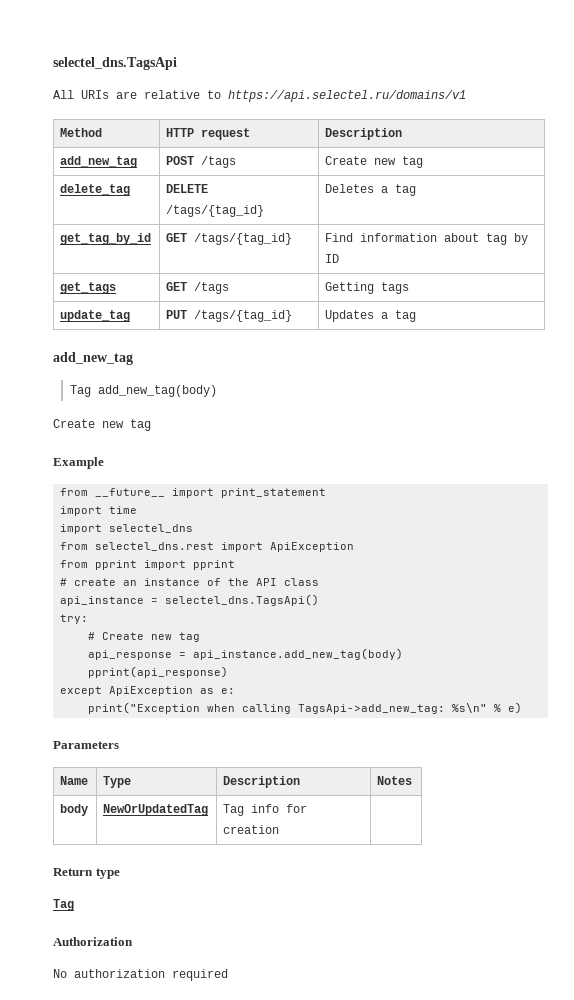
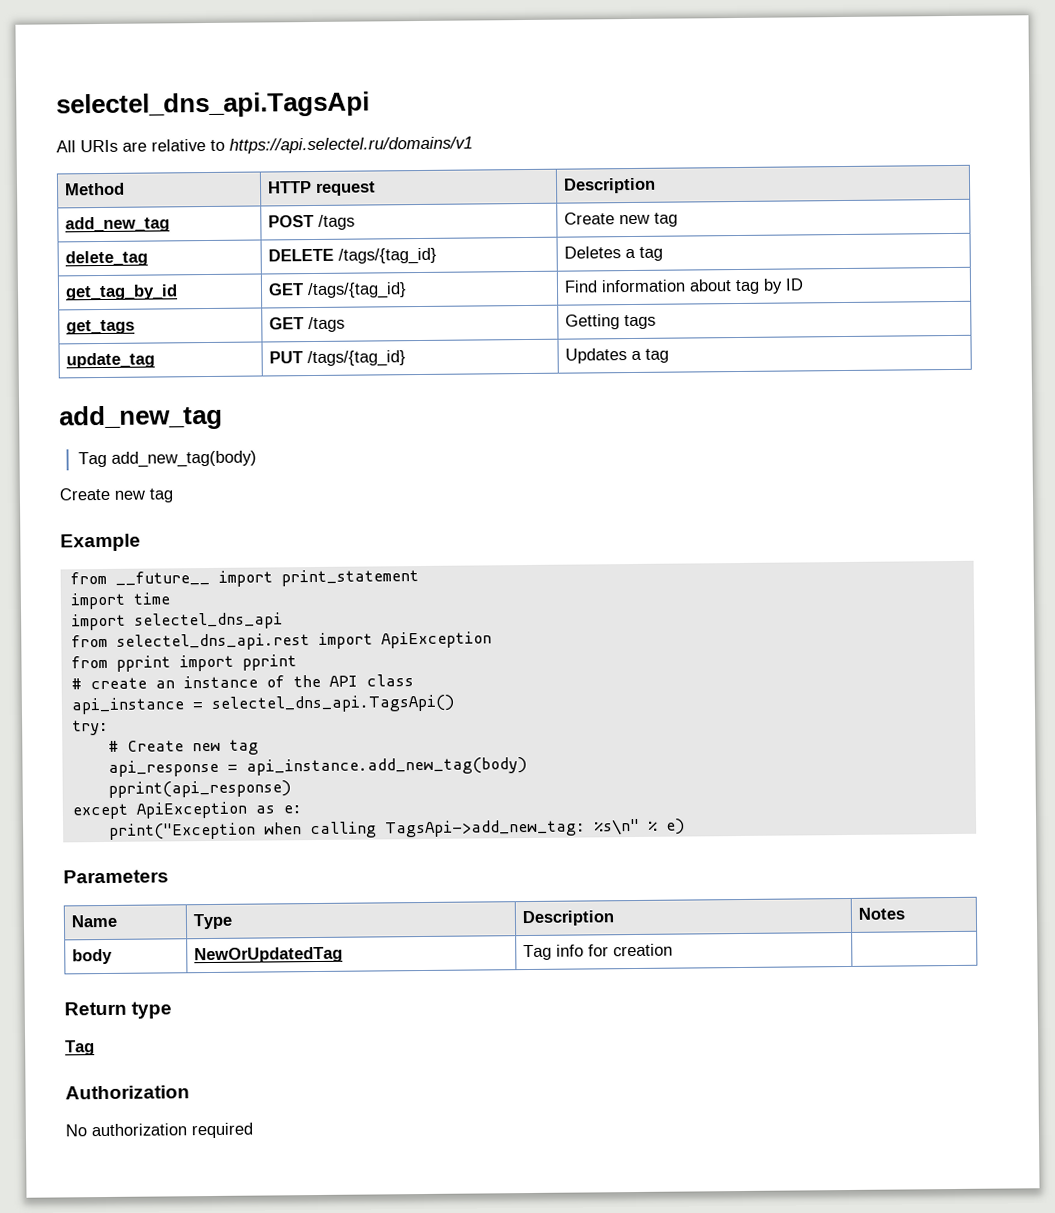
[53,57,177,70] selectel_dns.TagsApi -> [56,91,370,119] selectel_dns_api.TagsApi
[109,524,194,533] [60,542,215,551] selectel_dns // from selectel_dns.rest -> [133,612,283,630] [70,633,310,651] selectel_dns_api // from selectel_dns_api.rest
[165,594,320,606] selectel_dns.TagsApi() -> [210,694,454,713] selectel_dns_api.TagsApi()

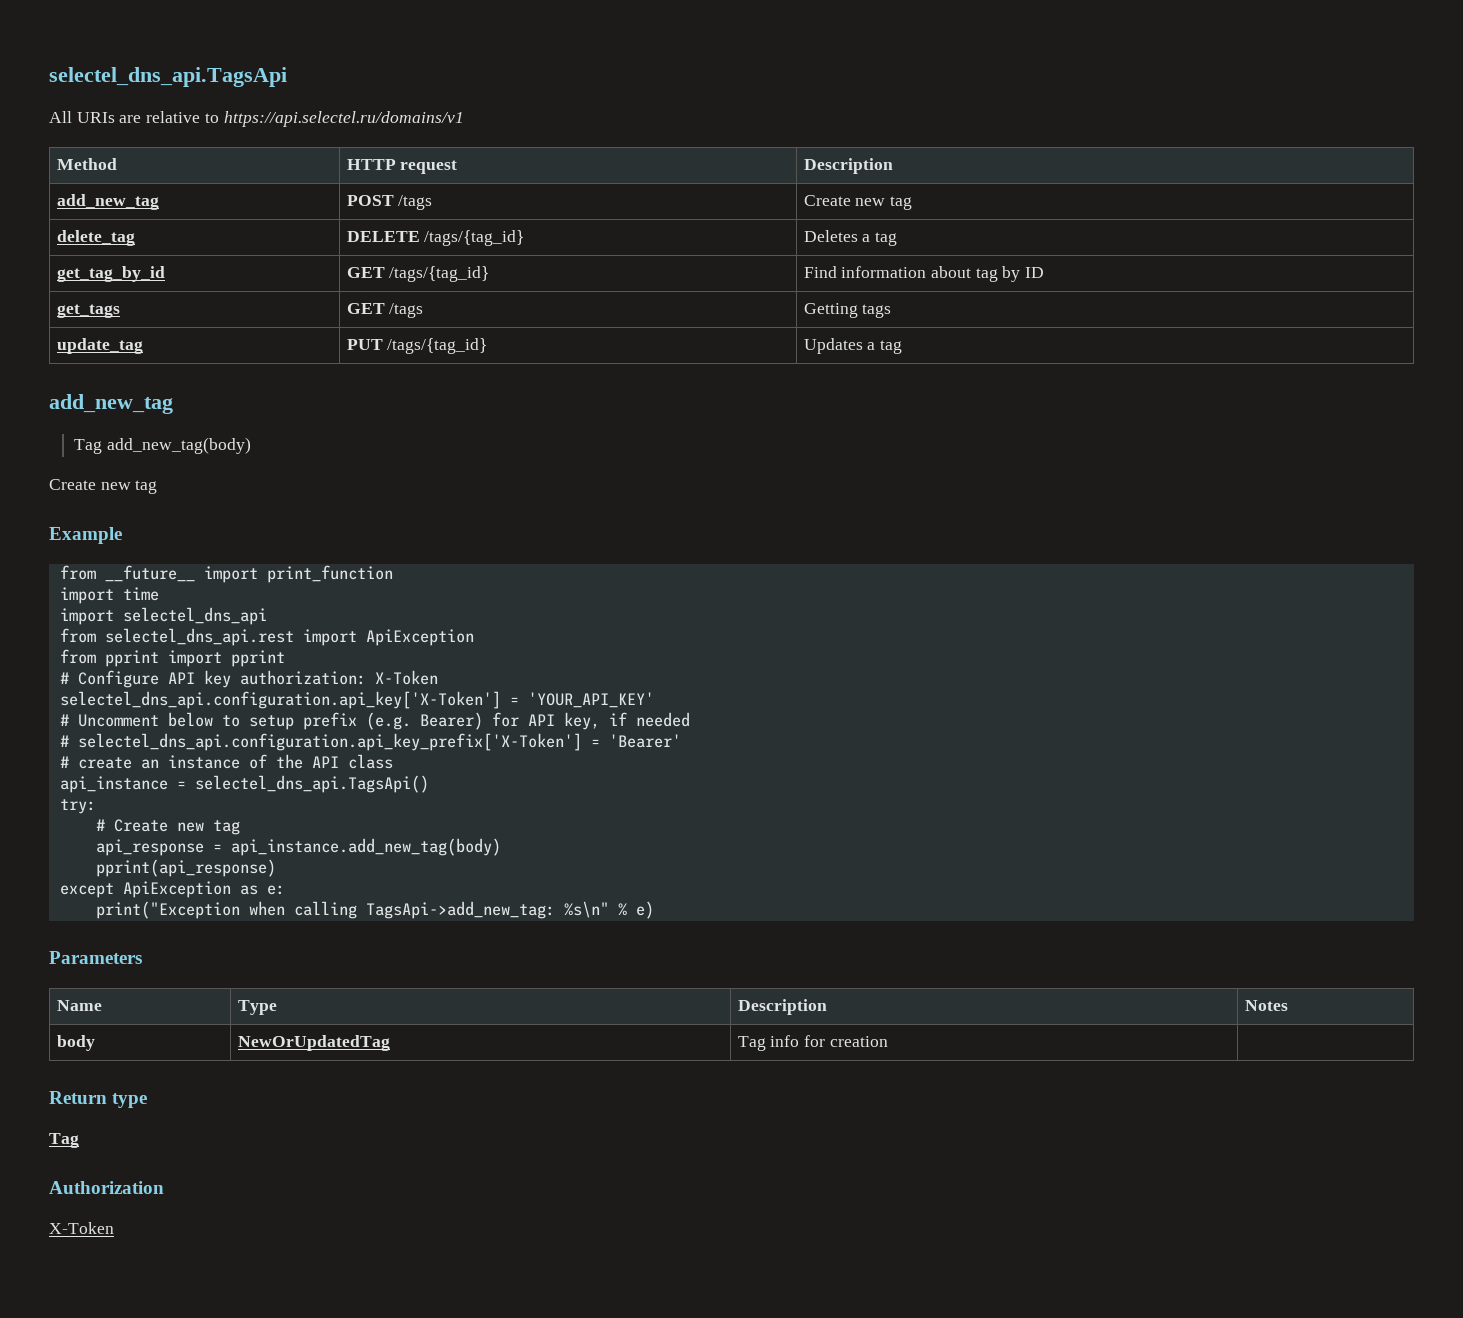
[280,569,419,587] print_statement -> [266,565,393,583] print_function
(297, 662) none -> [59,670,438,688] [59,691,654,709] [59,712,690,730] [59,733,681,751] // # Configure API key authorization: X-Token // selectel_dns_api.configuration.api_key['X-Token'] = 'YOUR_API_KEY' // # Uncomment below to setup prefix (e.g. Bearer) for API key, if needed // # selectel_dns_api.configuration.api_key_prefix['X-Token'] = 'Bearer'
[65,1122,253,1139] No authorization required -> [49,1222,114,1234] X-Token

